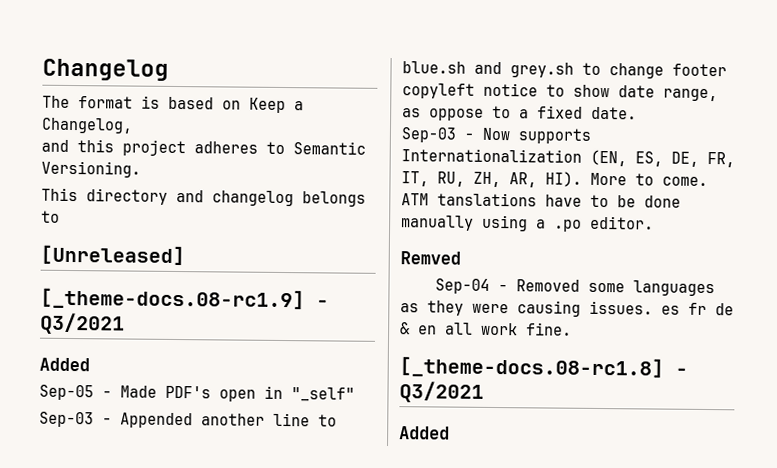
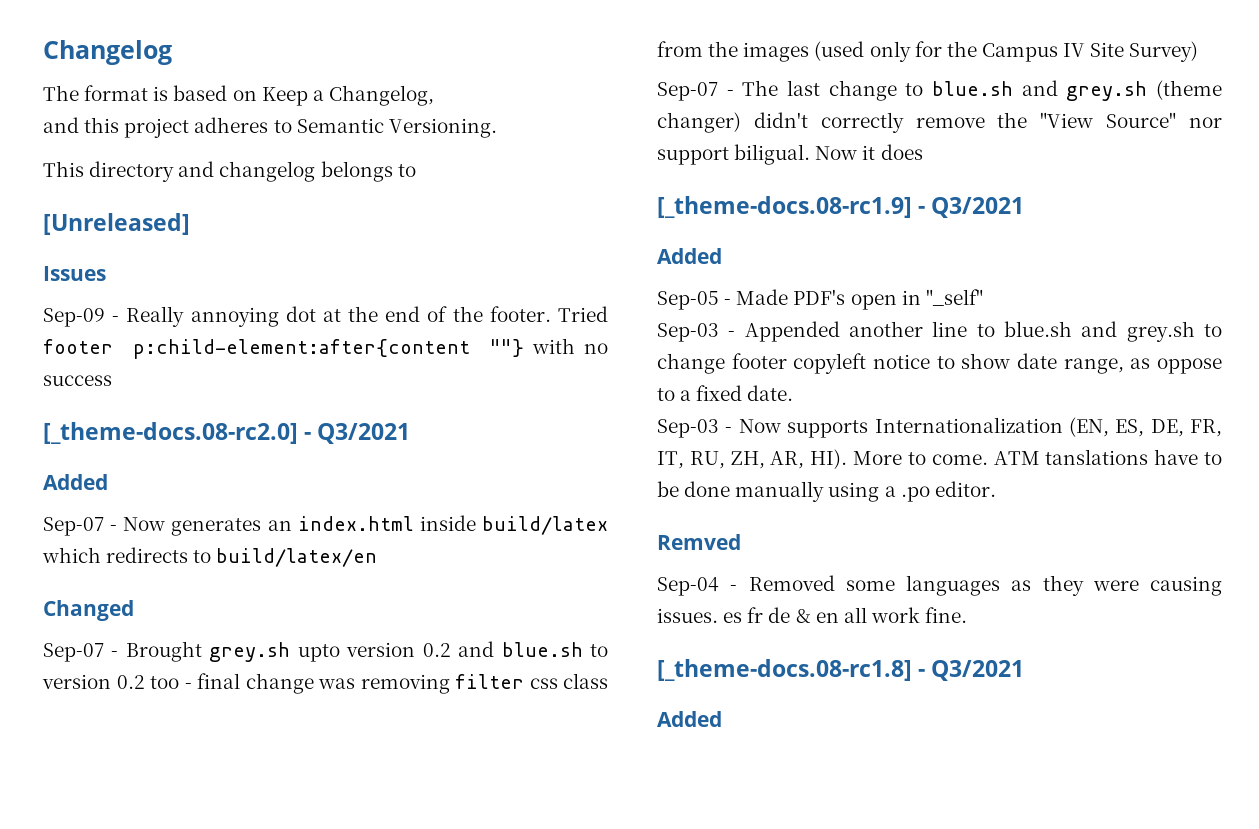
(185, 255) none -> [43,266,106,281] [43,306,608,327] [43,338,608,359] [43,375,112,386] [43,422,411,444] [43,474,108,490] [43,515,608,536] [42,547,378,567] [43,600,134,621] [43,641,609,662] [42,673,608,694] [657,41,1199,62] [657,80,1222,101] [657,112,1222,133] [657,144,923,165] // Issues // Sep-09 - Really annoying dot at the end of the footer. Tried footer p:child-element:after{content ""} with no success // [_theme-docs.08-rc2.0] - Q3/2021 // Added // Sep-07 - Now generates an index.html inside build/latex which redirects to build/latex/en // Changed // Sep-07 - Brought grey.sh upto version 0.2 and blue.sh to version 0.2 too - final change was removing filter css class from the images (used only for the Campus IV Site Survey) // Sep-07 - The last change to blue.sh and grey.sh (theme changer) didn't correctly remove the "View Source" nor support biligual. Now it does

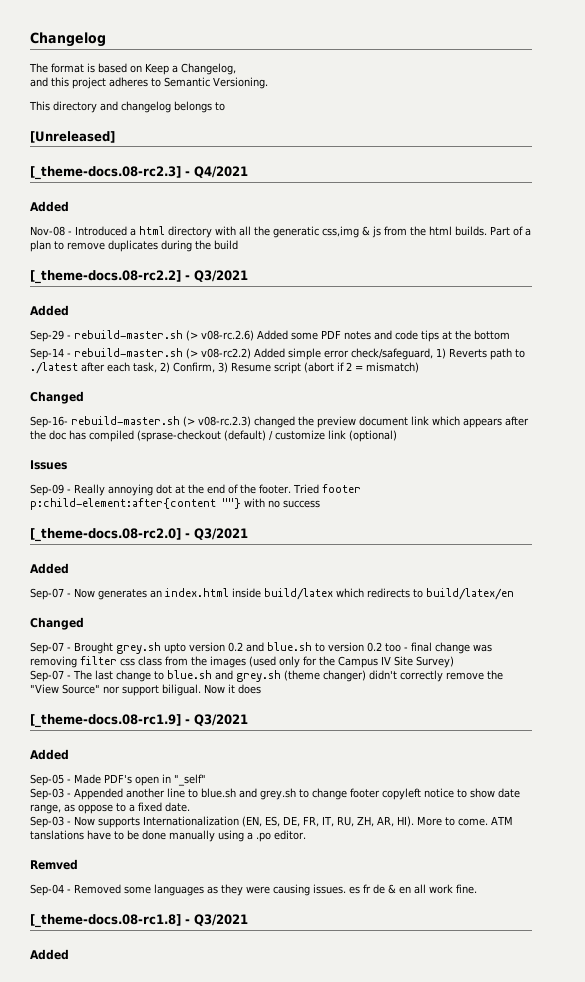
(190, 224) none -> [30,166,248,180] [30,201,69,212] [30,226,531,238] [30,240,238,252] [30,270,248,284] [30,305,69,316] [30,330,510,342] [30,348,525,360] [30,362,419,374] [30,391,84,404] [30,416,529,428] [30,430,397,442] // [_theme-docs.08-rc2.3] - Q4/2021 // Added // Nov-08 - Introduced a html directory with all the generatic css,img & js from the html builds. Part of a plan to remove duplicates during the build // [_theme-docs.08-rc2.2] - Q3/2021 // Added // Sep-29 - rebuild-master.sh (> v08-rc.2.6) Added some PDF notes and code tips at the bottom // Sep-14 - rebuild-master.sh (> v08-rc2.2) Added simple error check/safeguard, 1) Reverts path to ./latest after each task, 2) Confirm, 3) Resume script (abort if 2 = mismatch) // Changed // Sep-16- rebuild-master.sh (> v08-rc.2.3) changed the preview document link which appears after the doc has compiled (sprase-checkout (default) / customize link (optional)

